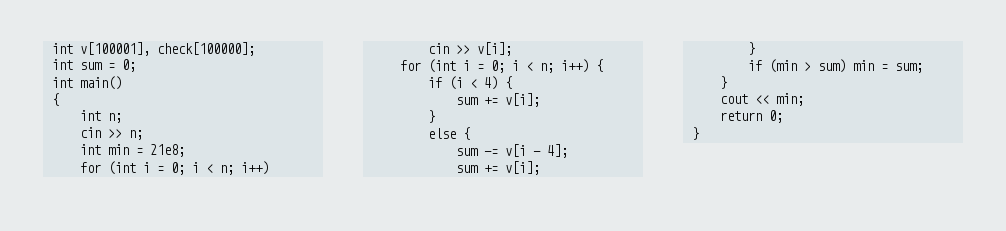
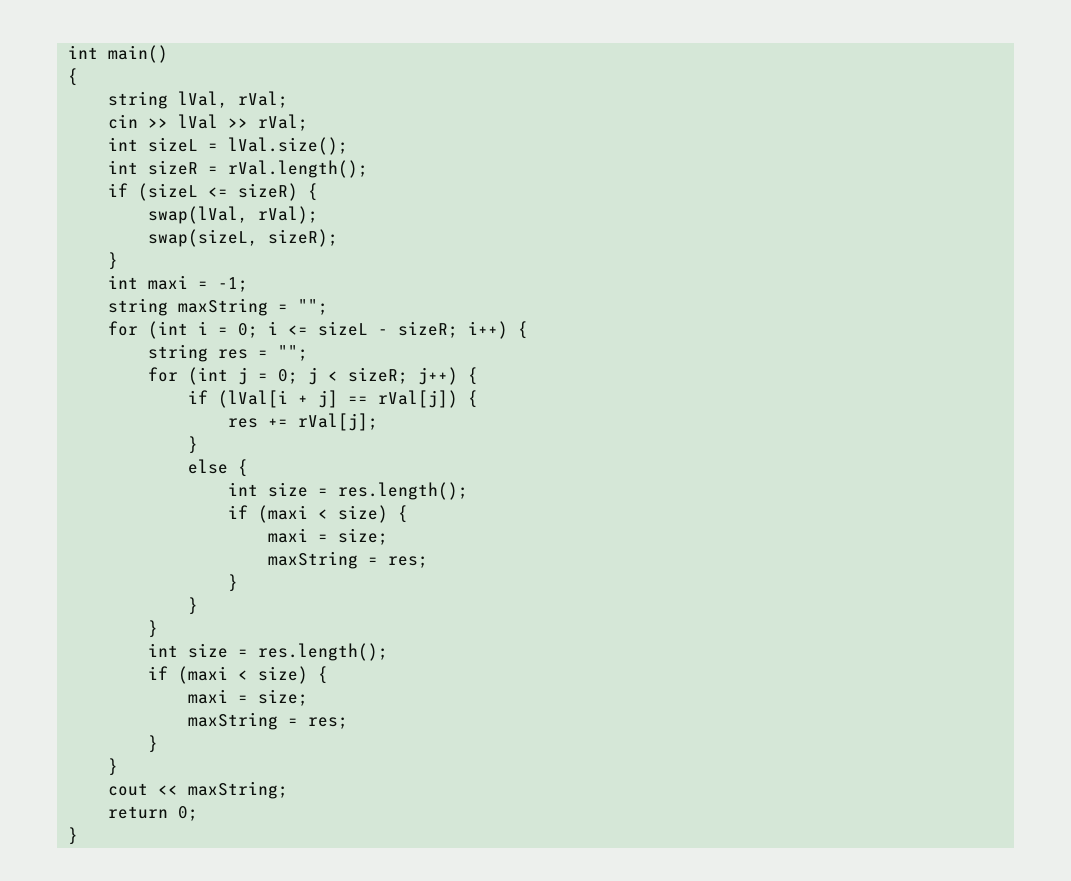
[52,42,256,56] [52,59,137,72] [52,77,74,88] int v[100001], check[100000]; // int sum = 0; // int -> [67,45,98,59] int
[80,110,123,123] [80,127,144,140] [80,144,186,157] [80,161,270,175] [428,42,513,56] [400,59,604,73] [428,76,513,90] [456,93,541,107] [428,110,436,123] [428,127,471,140] [456,144,569,158] [456,161,541,175] [748,42,756,55] [748,59,924,73] int n; // cin >> n; // int min = 21e8; // for (int i = 0; i < n; i++) // cin >> v[i]; // for (int i = 0; i < n; i++) { // if (i < 4) { // sum += v[i]; // } // else { // sum -= v[i - 4]; // sum += v[i]; // } // if (min > sum) min = sum; -> [107,91,288,109] [107,114,308,131] [107,137,348,155] [107,160,368,178] [107,183,318,201] [147,206,318,224] [147,229,338,247] [107,252,118,270] [107,275,248,292] [107,298,328,316] [107,321,528,339] [147,344,308,362] [147,367,478,385] [187,390,478,408] [227,413,378,431] [187,436,198,454] [187,459,248,477] [227,482,468,500] [227,505,408,523] [267,528,388,545] [267,551,428,569] [227,574,238,592] [187,597,198,615] [147,620,158,638] [147,643,388,661] [147,666,328,684] [187,689,308,706] [187,712,348,730] [147,735,158,753] string lVal, rVal; // cin >> lVal >> rVal; // int sizeL = lVal.size(); // int sizeR = rVal.length(); // if (sizeL <= sizeR) { // swap(lVal, rVal); // swap(sizeL, sizeR); // } // int maxi = -1; // string maxString = ""; // for (int i = 0; i <= sizeL - sizeR; i++) { // string res = ""; // for (int j = 0; j < sizeR; j++) { // if (lVal[i + j] == rVal[j]) { // res += rVal[j]; // } // else { // int size = res.length(); // if (maxi < size) { // maxi = size; // maxString = res; // } // } // } // int size = res.length(); // if (maxi < size) { // maxi = size; // maxString = res; // }
[776,93,805,106] min; -> [187,781,288,799] maxString;

